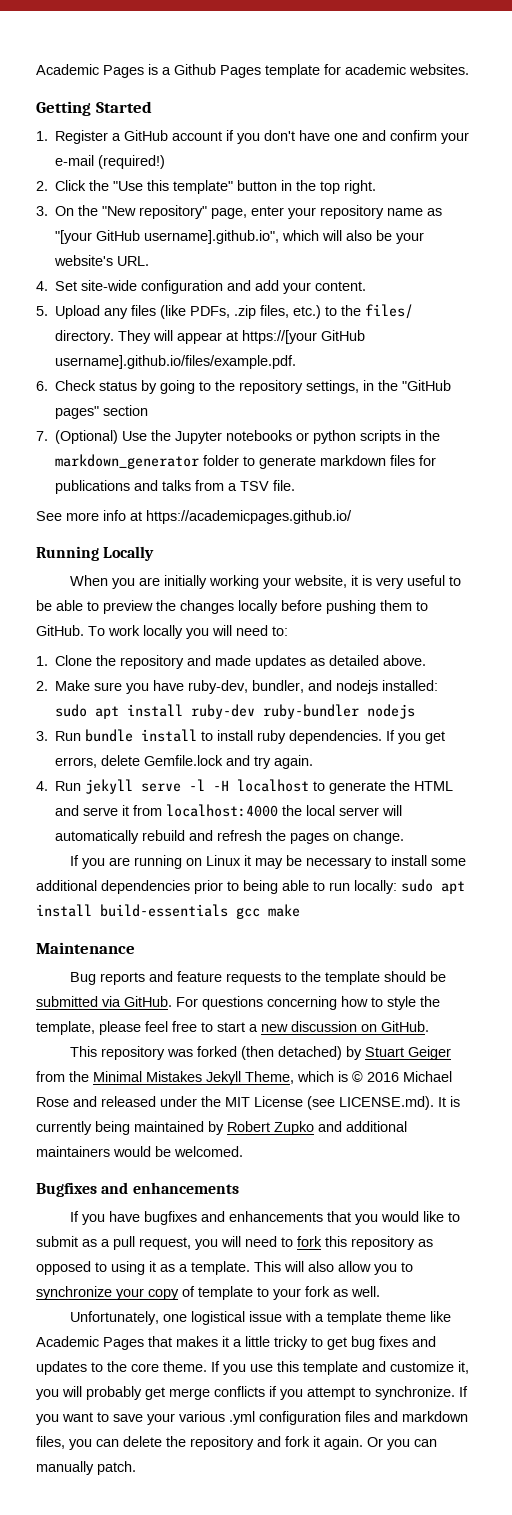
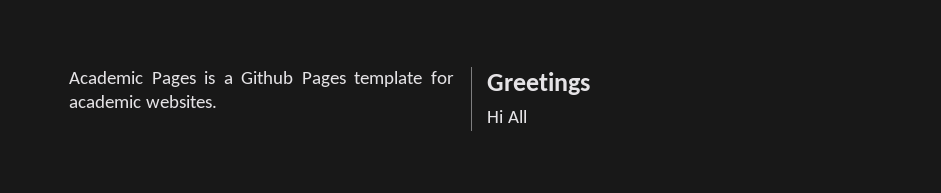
[36,101,152,116] [36,130,470,144] [55,155,166,169] [36,180,377,194] [36,205,443,219] [55,230,425,244] [54,255,150,266] [36,280,367,294] [36,304,414,319] [55,330,366,344] [55,355,297,369] [36,380,452,394] [55,405,149,419] [36,430,441,444] [55,454,437,469] [55,480,296,494] [36,510,352,524] [36,546,155,561] [70,575,462,589] [36,600,428,614] [36,625,288,639] [36,655,427,669] [36,680,439,694] [55,704,416,719] [36,729,446,744] [55,755,314,769] [36,779,454,794] [55,804,403,817] [55,830,405,844] [70,855,467,869] [36,879,465,894] [36,904,300,919] [36,942,135,954] [70,971,447,985] [36,996,440,1010] [36,1021,429,1035] [70,1046,452,1060] [36,1071,452,1085] [36,1096,460,1110] [36,1121,407,1135] [36,1146,243,1157] [36,1182,239,1197] [70,1211,461,1225] [36,1236,433,1250] [36,1261,413,1275] [36,1286,380,1300] [70,1311,452,1325] [36,1336,436,1350] [36,1361,469,1375] [36,1386,468,1400] [36,1411,468,1425] [36,1436,437,1450] [36,1461,136,1475] Getting Started // 1. Register a GitHub account if you don't have one and confirm your e-mail (required!) // 2. Click the "Use this template" button in the top right. // 3. On the "New repository" page, enter your repository name as "[your GitHub username].github.io", which will also be your website's URL. // 4. Set site-wide configuration and add your content. // 5. Upload any files (like PDFs, .zip files, etc.) to the files/ directory. They will appear at https://[your GitHub username].github.io/files/example.pdf. // 6. Check status by going to the repository settings, in the "GitHub pages" section // 7. (Optional) Use the Jupyter notebooks or python scripts in the markdown_generator folder to generate markdown files for publications and talks from a TSV file. // See more info at https://academicpages.github.io/ // Running Locally // When you are initially working your website, it is very useful to be able to preview the changes locally before pushing them to GitHub. To work locally you will need to: // 1. Clone the repository and made updates as detailed above. // 2. Make sure you have ruby-dev, bundler, and nodejs installed: sudo apt install ruby-dev ruby-bundler nodejs // 3. Run bundle install to install ruby dependencies. If you get errors, delete Gemfile.lock and try again. // 4. Run jekyll serve -l -H localhost to generate the HTML and serve it from localhost:4000 the local server will automatically rebuild and refresh the pages on change. // If you are running on Linux it may be necessary to install some additional dependencies prior to being able to run locally: sudo apt install build-essentials gcc make // Maintenance // Bug reports and feature requests to the template should be submitted via GitHub. For questions concerning how to style the template, please feel free to start a new discussion on GitHub. // This repository was forked (then detached) by Stuart Geiger from the Minimal Mistakes Jekyll Theme, which is © 2016 Michael Rose and released under the MIT License (see LICENSE.md). It is currently being maintained by Robert Zupko and additional maintainers would be welcomed. // Bugfixes and enhancements // If you have bugfixes and enhancements that you would like to submit as a pull request, you will need to fork this repository as opposed to using it as a template. This will also allow you to synchronize your copy of template to your fork as well. // Unfortunately, one logistical issue with a template theme like Academic Pages that makes it a little tricky to get bug fixes and updates to the core theme. If you use this template and customize it, you will probably get merge conflicts if you attempt to synchronize. If you want to save your various .yml configuration files and markdown files, you can delete the repository and fork it again. Or you can manually patch. -> [487,72,590,95] [487,110,527,123] Greetings // Hi All

